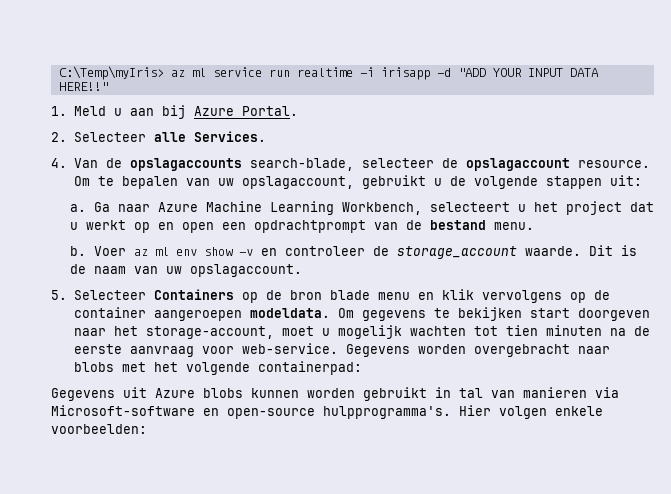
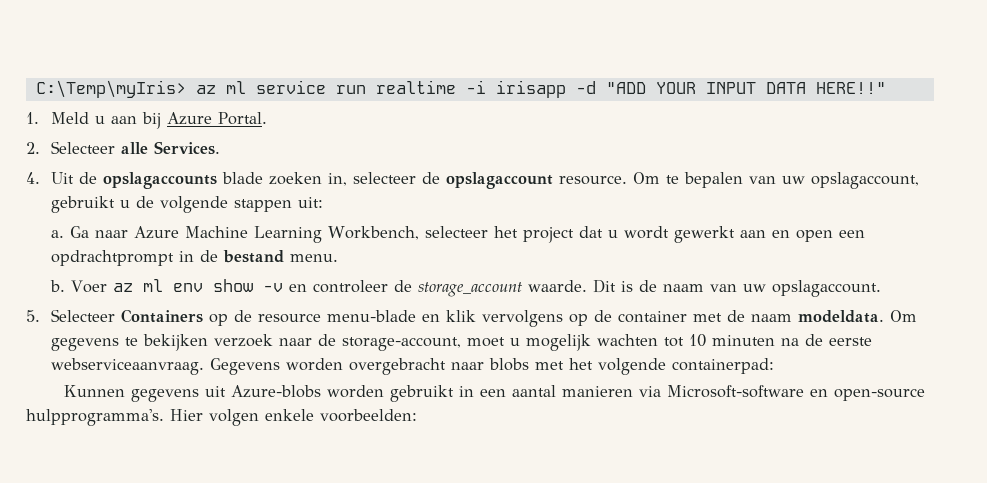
[73,158,98,168] Van -> [50,172,74,184] Uit
[249,158,354,171] search-blade, -> [221,172,347,186] blade zoeken in,
[429,202,526,212] selecteert u -> [424,226,488,238] selecteer
[85,220,150,233] werkt op -> [623,226,766,243] wordt gewerkt aan
[373,222,398,230] van -> [178,251,194,262] in
[289,290,410,300] bron blade menu -> [257,310,416,323] resource menu-blade
[153,310,242,321] aangeroepen -> [692,310,792,322] met de naam
[529,308,650,321] [73,326,138,336] start doorgeven naar het -> [213,334,336,347] verzoek naar de
[505,325,538,336] tien -> [688,334,706,347] 10
[129,343,338,357] aanvraag voor web-service. -> [50,358,204,375] webserviceaanvraag.
[51,387,299,401] Gegevens uit Azure blobs kunnen -> [64,385,322,402] Kunnen gegevens uit Azure-blobs
[459,388,515,398] tal van -> [480,385,557,397] een aantal

